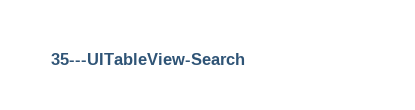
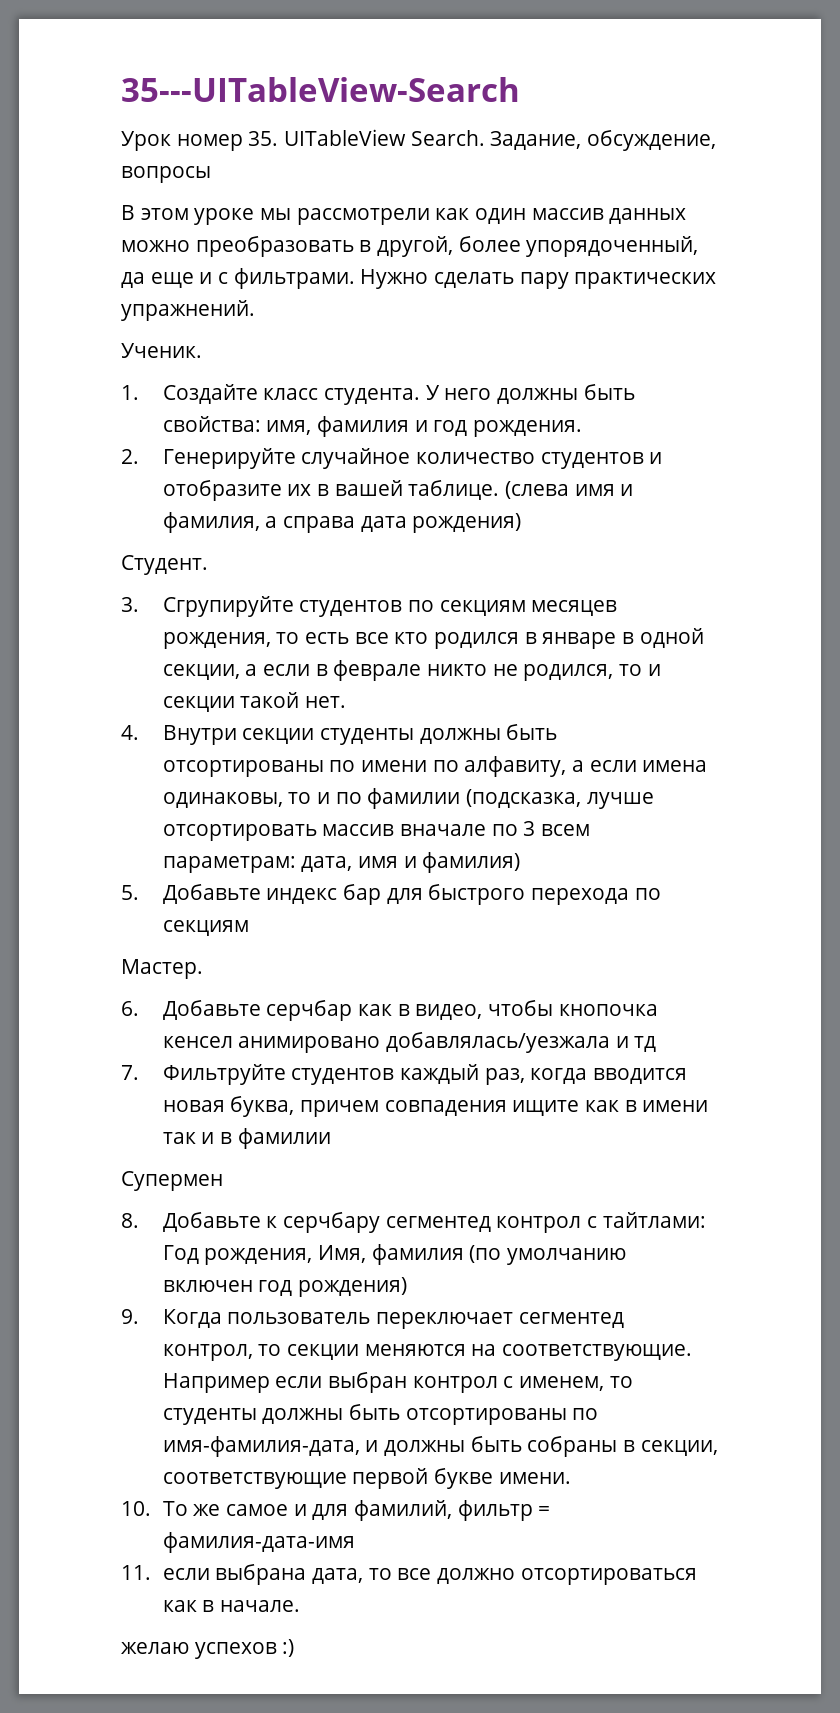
(245, 59) none -> [121,129,717,151] [121,166,211,183] [121,205,687,225] [121,236,699,257] [121,268,717,289] [121,300,255,321] [121,343,202,358] [121,384,635,405] [162,416,582,437] [121,448,663,469] [162,480,634,501] [162,512,522,533] [121,555,208,575] [121,596,618,617] [162,628,704,649] [162,660,661,681] [162,692,346,712] [121,724,558,745] [162,756,708,777] [162,788,654,809] [162,821,590,841] [162,852,521,873] [121,884,661,905] [162,920,249,936] [121,959,203,979] [121,1000,658,1021] [162,1032,657,1053] [121,1064,687,1085] [162,1096,709,1117] [162,1128,331,1149] [121,1171,223,1191] [121,1212,706,1233] [162,1244,626,1265] [162,1277,407,1297] [121,1309,624,1329] [162,1344,692,1361] [162,1372,633,1393] [162,1404,599,1425] [162,1436,718,1457] [162,1468,571,1489] [121,1500,551,1521] [162,1532,355,1553] [121,1564,697,1585] [162,1600,300,1612] [121,1639,295,1659] // Урок номер 35. UITableView Search. Задание, обсуждение, вопросы // В этом уроке мы рассмотрели как один массив данных можно преобразовать в другой, более упорядоченный, да еще и с фильтрами. Нужно сделать пару практических упражнений. // Ученик. // 1. Создайте класс студента. У него должны быть свойства: имя, фамилия и год рождения. // 2. Генерируйте случайное количество студентов и отобразите их в вашей таблице. (слева имя и фамилия, а справа дата рождения) // Студент. // 3. Сгрупируйте студентов по секциям месяцев рождения, то есть все кто родился в январе в одной секции, а если в феврале никто не родился, то и секции такой нет. // 4. Внутри секции студенты должны быть отсортированы по имени по алфавиту, а если имена одинаковы, то и по фамилии (подсказка, лучше отсортировать массив вначале по 3 всем параметрам: дата, имя и фамилия) // 5. Добавьте индекс бар для быстрого перехода по секциям // Мастер. // 6. Добавьте серчбар как в видео, чтобы кнопочка кенсел анимировано добавлялась/уезжала и тд // 7. Фильтруйте студентов каждый раз, когда вводится новая буква, причем совпадения ищите как в имени так и в фамилии // Супермен // 8. Добавьте к серчбару сегментед контрол с тайтлами: Год рождения, Имя, фамилия (по умолчанию включен год рождения) // 9. Когда пользователь переключает сегментед контрол, то секции меняются на соответствующие. Например если выбран контрол с именем, то студенты должны быть отсортированы по имя-фамилия-дата, и должны быть собраны в секции, соответствующие первой букве имени. // 10. То же самое и для фамилий, фильтр = фамилия-дата-имя // 11. если выбрана дата, то все должно отсортироваться как в начале. // желаю успехов :)

